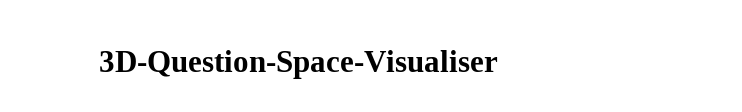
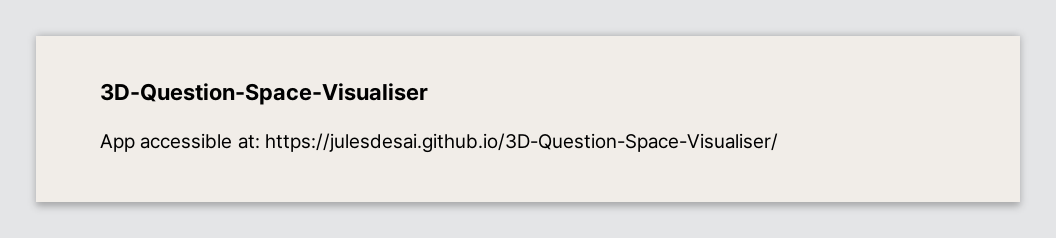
(498, 64) none -> [100,133,778,153] // App accessible at: https://julesdesai.github.io/3D-Question-Space-Visualiser/

